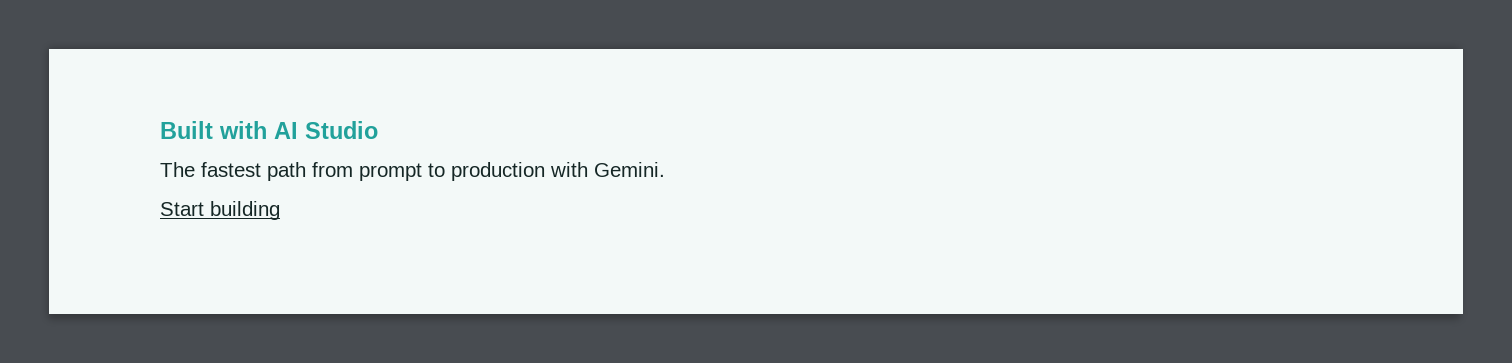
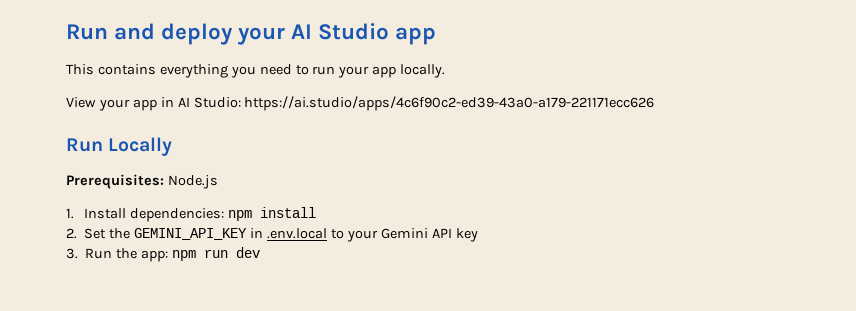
[160,121,378,139] [160,162,665,181] [160,201,280,220] Built with AI Studio // The fastest path from prompt to production with Gemini. // Start building -> [66,23,437,45] [66,64,446,78] [66,96,655,111] [66,137,173,156] [66,174,218,189] [66,207,317,222] [66,228,478,242] [66,247,260,262] Run and deploy your AI Studio app // This contains everything you need to run your app locally. // View your app in AI Studio: https://ai.studio/apps/4c6f90c2-ed39-43a0-a179-221171ecc626 // Run Locally // Prerequisites: Node.js // 1. Install dependencies: npm install // 2. Set the GEMINI_API_KEY in .env.local to your Gemini API key // 3. Run the app: npm run dev

